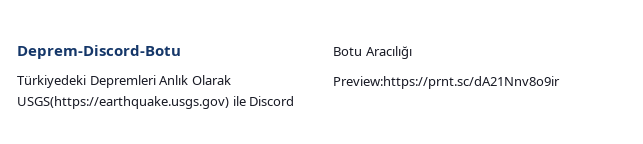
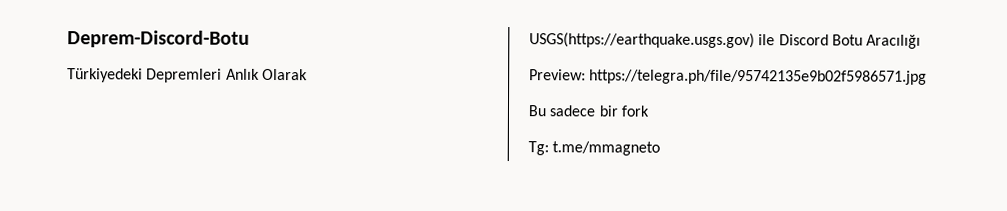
[333,76,560,89] Preview:https://prnt.sc/dA21Nnv8o9ir -> [529,69,928,85] [528,105,650,117] [528,141,661,156] Preview: https://telegra.ph/file/95742135e9b02f5986571.jpg // Bu sadece bir fork // Tg: t.me/mmagneto

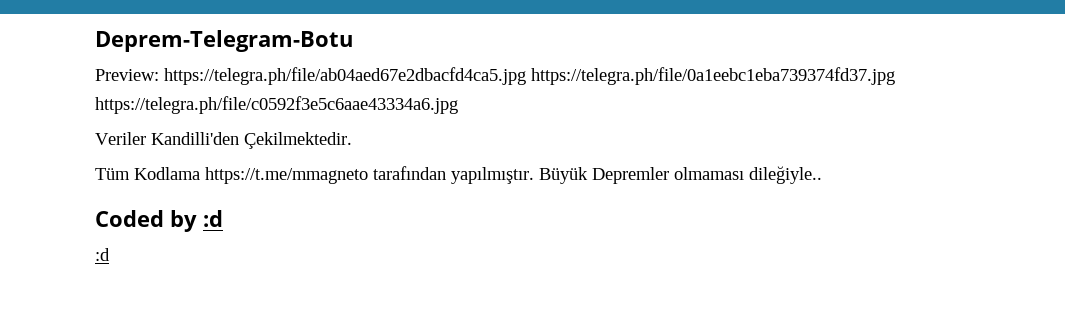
[67,30,250,48] [67,68,308,83] [529,32,922,49] [529,69,928,85] [528,105,650,117] [528,141,661,156] Deprem-Discord-Botu // Türkiyedeki Depremleri Anlık Olarak USGS(https://earthquake.usgs.gov) ile Discord Botu Aracılığı // Preview: https://telegra.ph/file/95742135e9b02f5986571.jpg // Bu sadece bir fork // Tg: t.me/mmagneto -> [95,30,353,52] [95,67,895,85] [95,96,458,114] [95,132,352,149] [95,166,822,184] [95,210,223,232] [95,248,110,261] Deprem-Telegram-Botu // Preview: https://telegra.ph/file/ab04aed67e2dbacfd4ca5.jpg https://telegra.ph/file/0a1eebc1eba739374fd37.jpg https://telegra.ph/file/c0592f3e5c6aae43334a6.jpg // Veriler Kandilli'den Çekilmektedir. // Tüm Kodlama https://t.me/mmagneto tarafından yapılmıştır. Büyük Depremler olmaması dileğiyle.. // Coded by :d // :d

